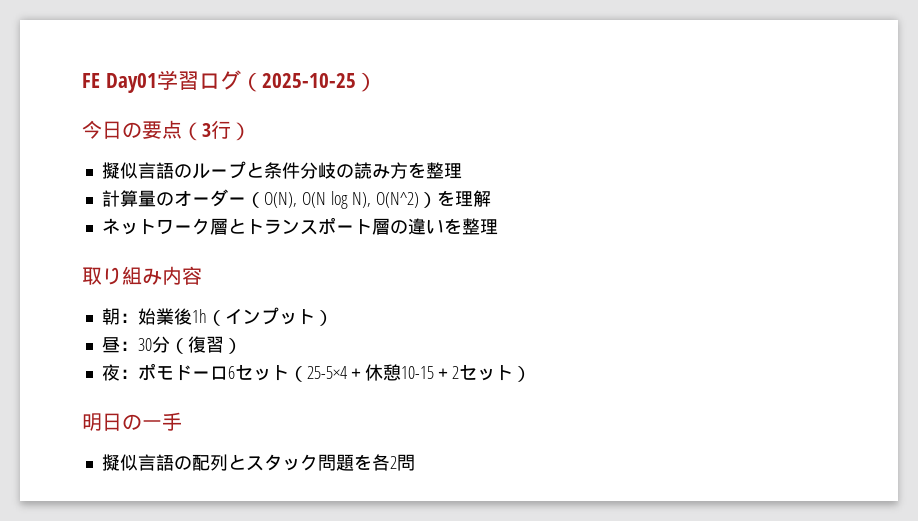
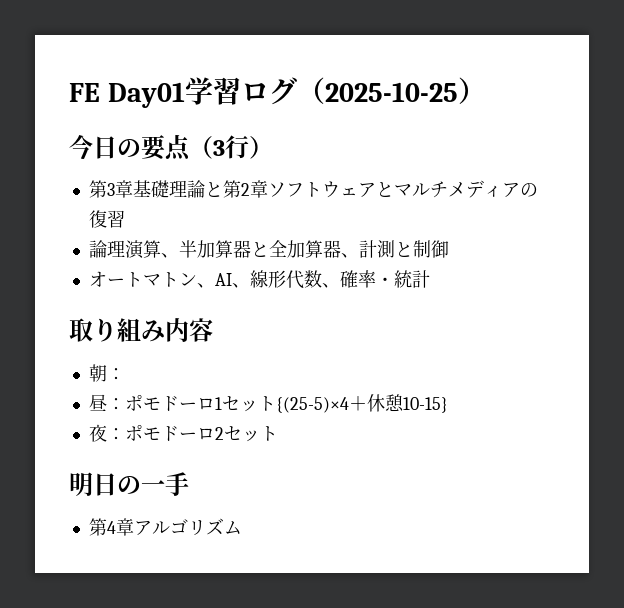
[101,161,462,179] [101,189,492,209] [101,217,498,235] [82,266,202,285] [101,307,333,326] [101,336,242,354] [101,363,452,382] 擬似言語のループと条件分岐の読み方を整理 // 計算量のオーダー（O(N), O(N log N), O(N^2)）を理解 // ネットワーク層とトランスポート層の違いを整理 // 取り組み内容 // 朝：始業後1h（インプット） // 昼：30分（復習） // 夜：ポモドーロ6セット（25-5×4＋休憩10-15＋ -> [88,180,538,198] [88,210,125,228] [88,240,449,259] [88,270,430,289] [69,318,213,342] [88,364,125,382] [88,394,448,413] [88,424,215,442] 第3章基礎理論と第2章ソフトウェアとマルチメディアの復習 // 論理演算、半加算器と全加算器、計測と制御 // オートマトン、AI、線形代数、確率・統計 // 取り組み内容 // 朝： // 昼：ポモドーロ1セット{(25-5)×4＋休憩10-15} // 夜：ポモドーロ
[512,366,531,382] ） -> (278, 433) none
[101,454,415,471] 擬似言語の配列とスタック問題を各2問 -> [88,518,242,536] 第4章アルゴリズム

